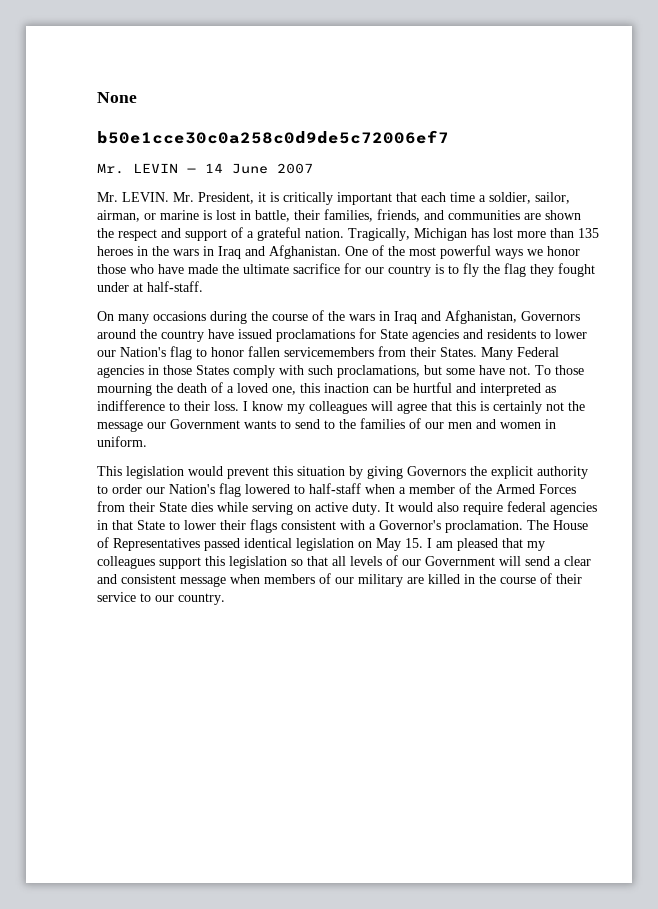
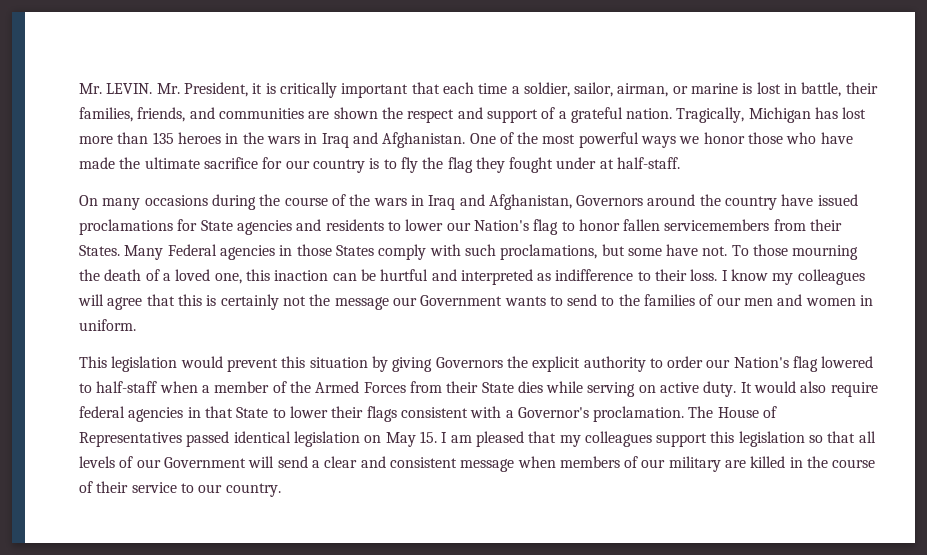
[97,92,137,103] [97,130,449,144] [97,163,313,174] None // b50e1cce30c0a258c0d9de5c72006ef7 // Mr. LEVIN — 14 June 2007 // -> (79, 88) none

